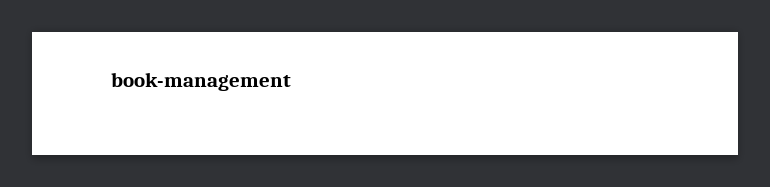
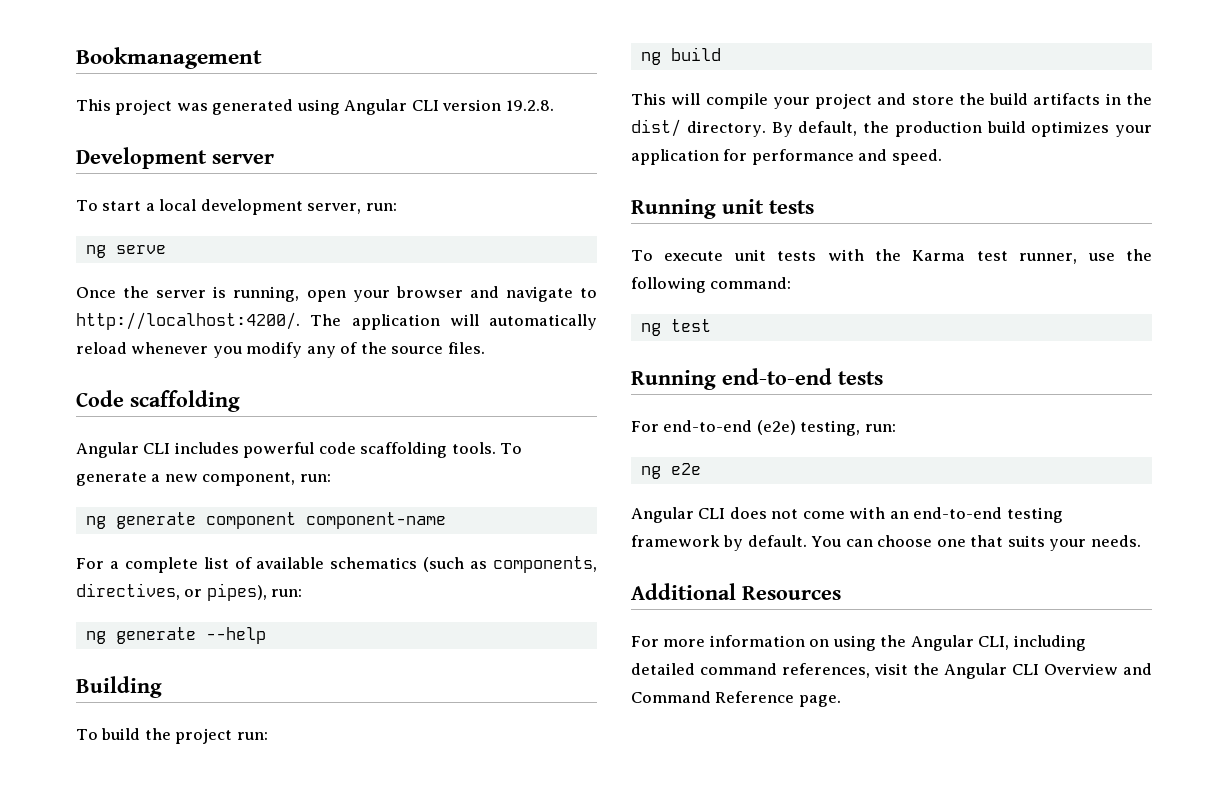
[111,72,291,91] book-management -> [76,47,262,69] [76,99,554,115] [76,147,274,169] [76,199,397,215] [85,245,166,258] [76,286,598,302] [76,312,597,330] [76,342,485,358] [76,390,240,412] [76,442,523,458] [76,472,331,486] [85,512,446,529] [76,556,598,573] [76,583,303,601] [85,627,266,644] [76,676,162,698] [76,728,268,744] [640,47,721,65] [631,93,1152,109] [631,119,1152,137] [631,149,942,165] [631,199,814,219] [631,249,1152,264] [631,277,792,293] [640,319,711,336] [631,368,883,390] [631,420,896,436] [640,463,701,479] [631,507,1063,523] [631,535,1141,551] [631,583,841,600] [631,635,1086,651] [631,663,1152,679] [631,691,841,707] Bookmanagement // This project was generated using Angular CLI version 19.2.8. // Development server // To start a local development server, run: // ng serve // Once the server is running, open your browser and navigate to http://localhost:4200/. The application will automatically reload whenever you modify any of the source files. // Code scaffolding // Angular CLI includes powerful code scaffolding tools. To generate a new component, run: // ng generate component component-name // For a complete list of available schematics (such as components, directives, or pipes), run: // ng generate --help // Building // To build the project run: // ng build // This will compile your project and store the build artifacts in the dist/ directory. By default, the production build optimizes your application for performance and speed. // Running unit tests // To execute unit tests with the Karma test runner, use the following command: // ng test // Running end-to-end tests // For end-to-end (e2e) testing, run: // ng e2e // Angular CLI does not come with an end-to-end testing framework by default. You can choose one that suits your needs. // Additional Resources // For more information on using the Angular CLI, including detailed command references, visit the Angular CLI Overview and Command Reference page.

